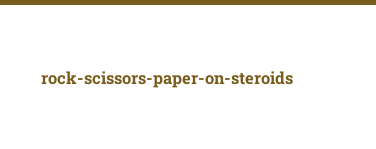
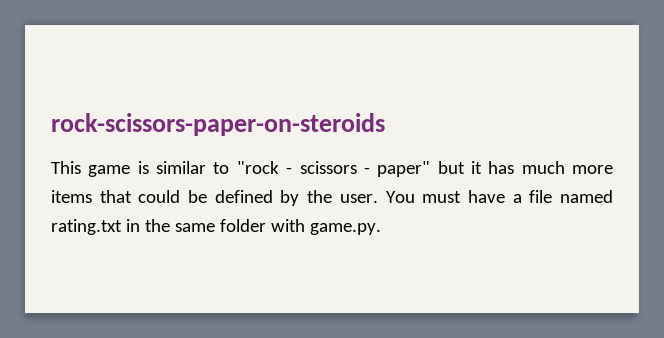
(293, 79) none -> [51,161,614,177] [51,190,613,206] [51,219,381,235] // This game is similar to "rock - scissors - paper" but it has much more items that could be defined by the user. You must have a file named rating.txt in the same folder with game.py.

